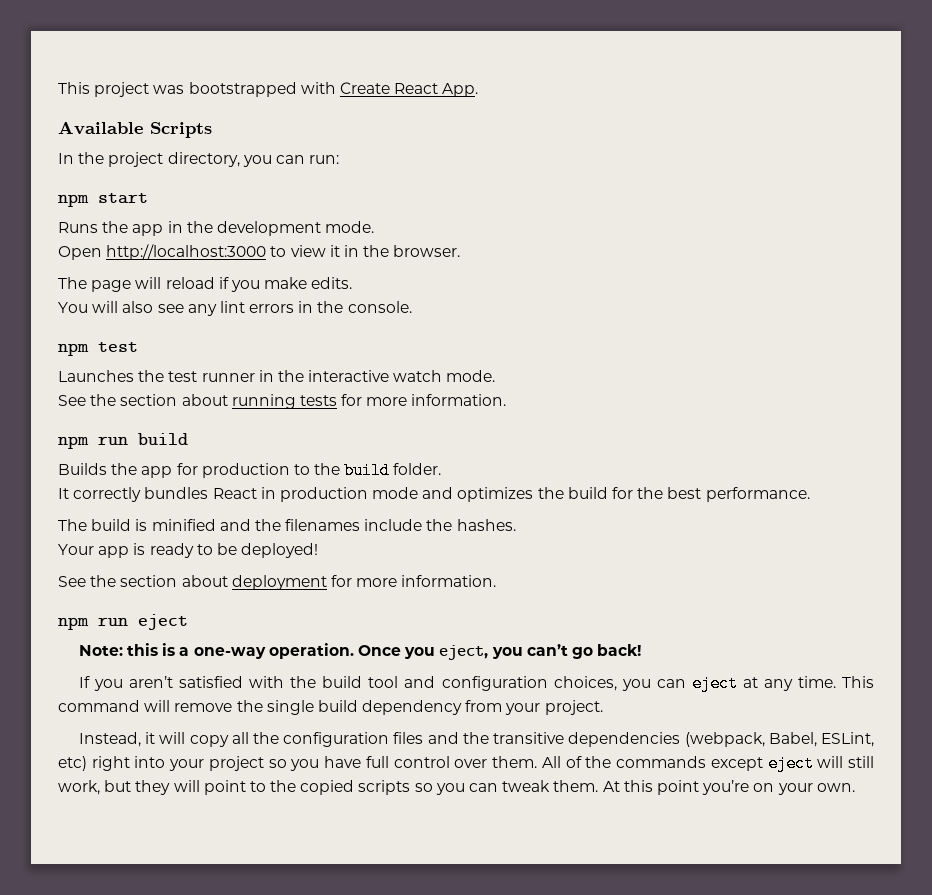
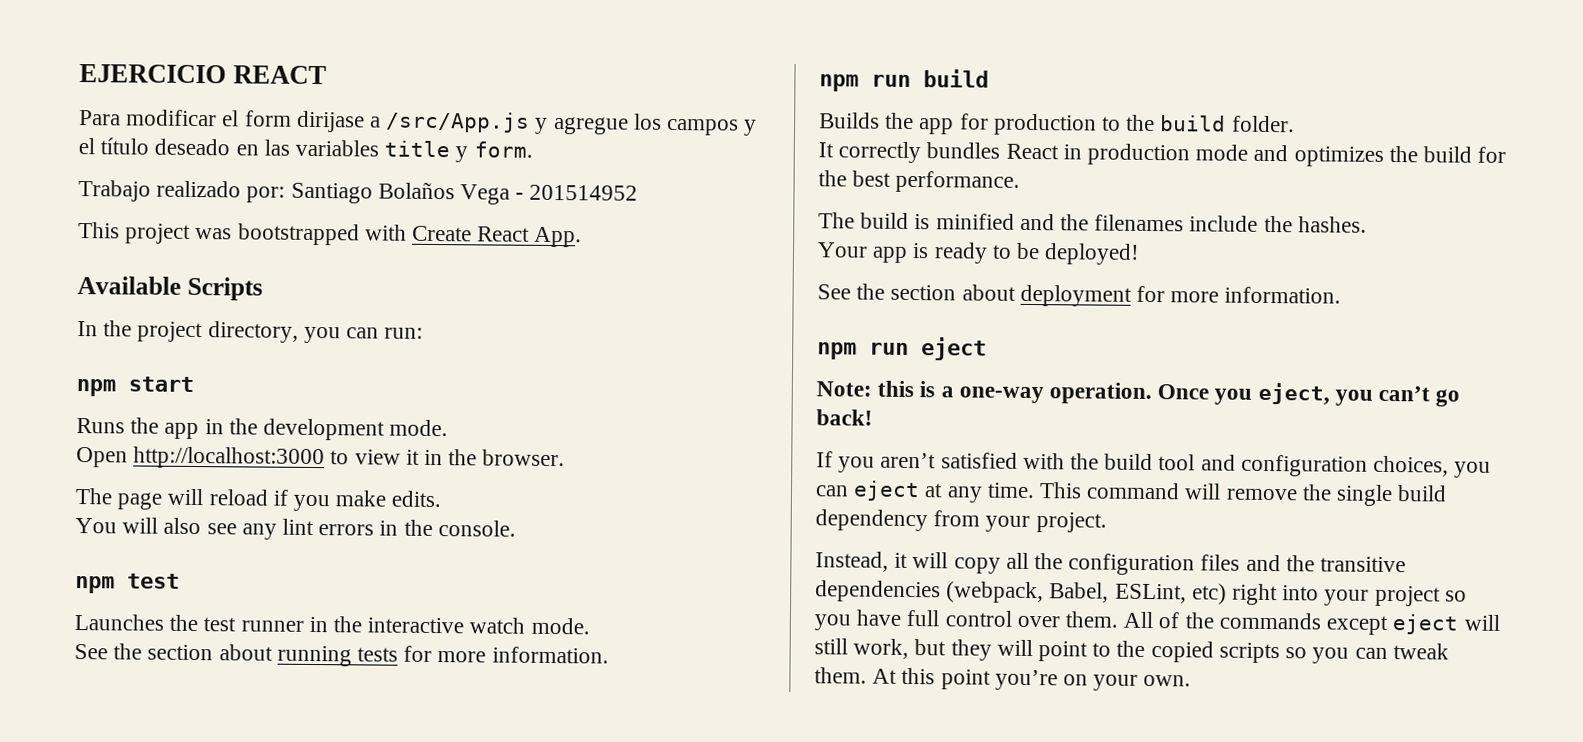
(58, 88) none -> [79,64,328,85] [79,109,758,136] [78,137,533,163] [78,180,639,205] EJERCICIO REACT // Para modificar el form dirijase a /src/App.js y agregue los campos y el título deseado en las variables title y form. // Trabajo realizado por: Santiago Bolaños Vega - 201514952 //

